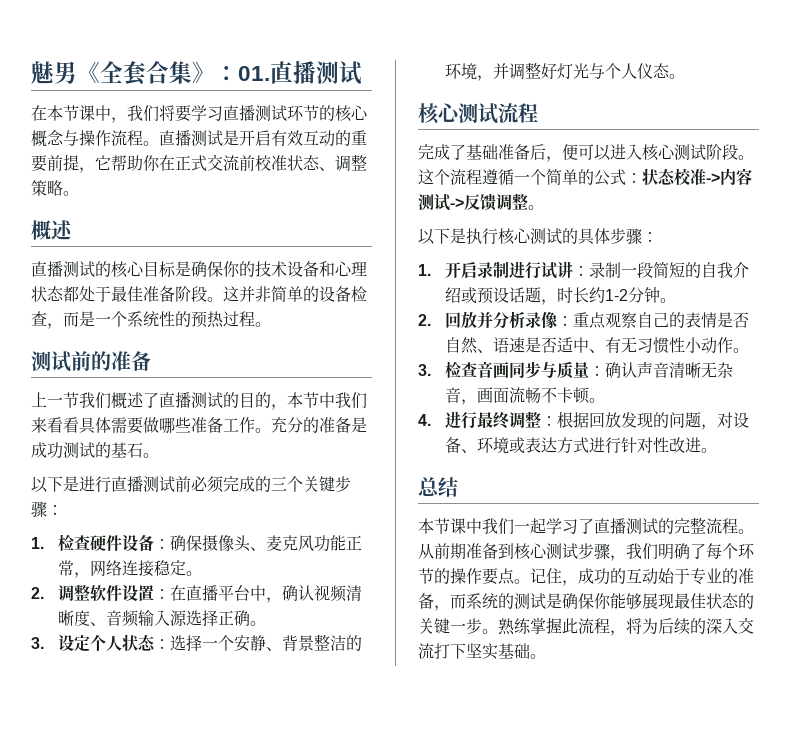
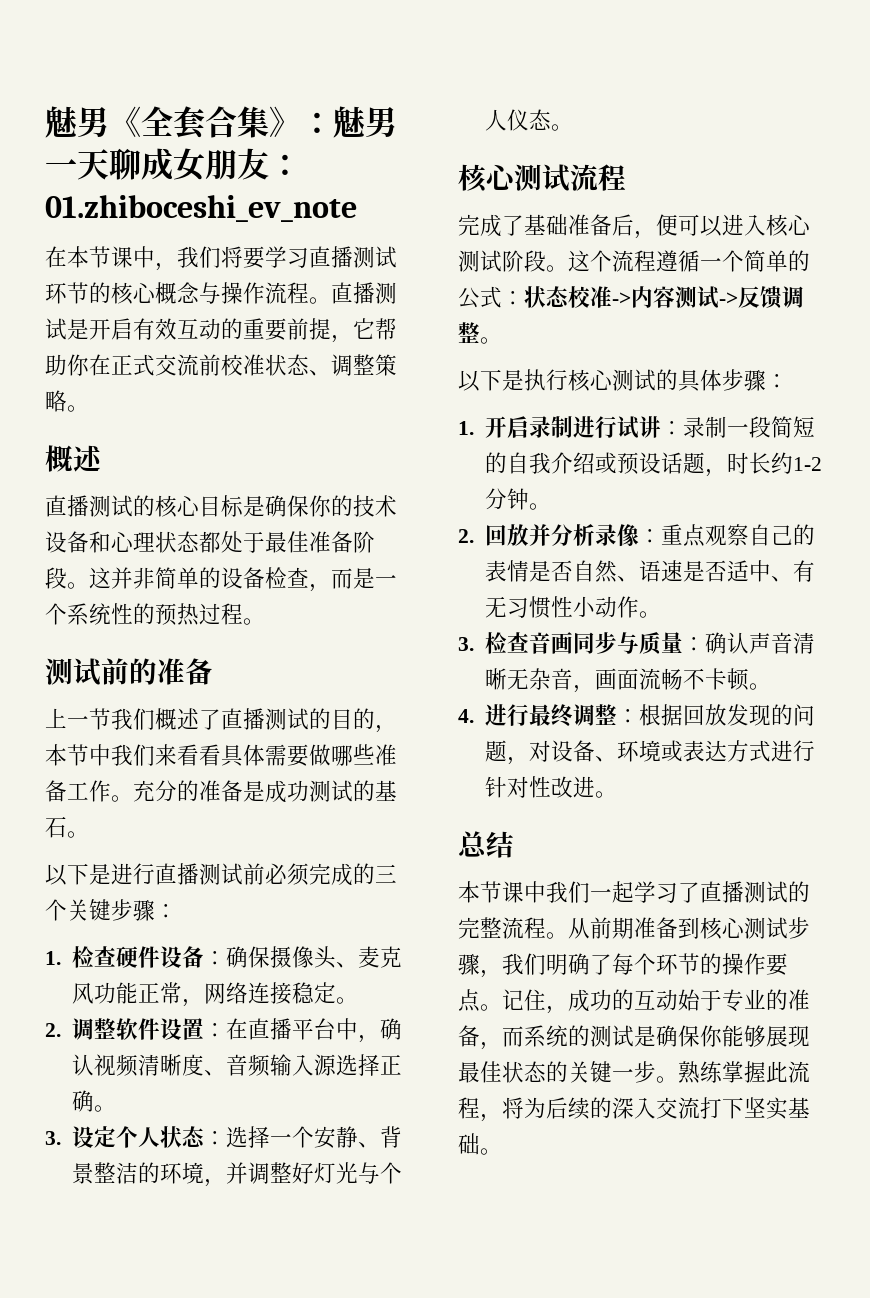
[238,61,362,85] 01.直播测试 -> [333,106,397,138] [45,148,301,181] [45,195,357,222] 魅男一天聊成女朋友：01.zhiboceshi_ev_note

